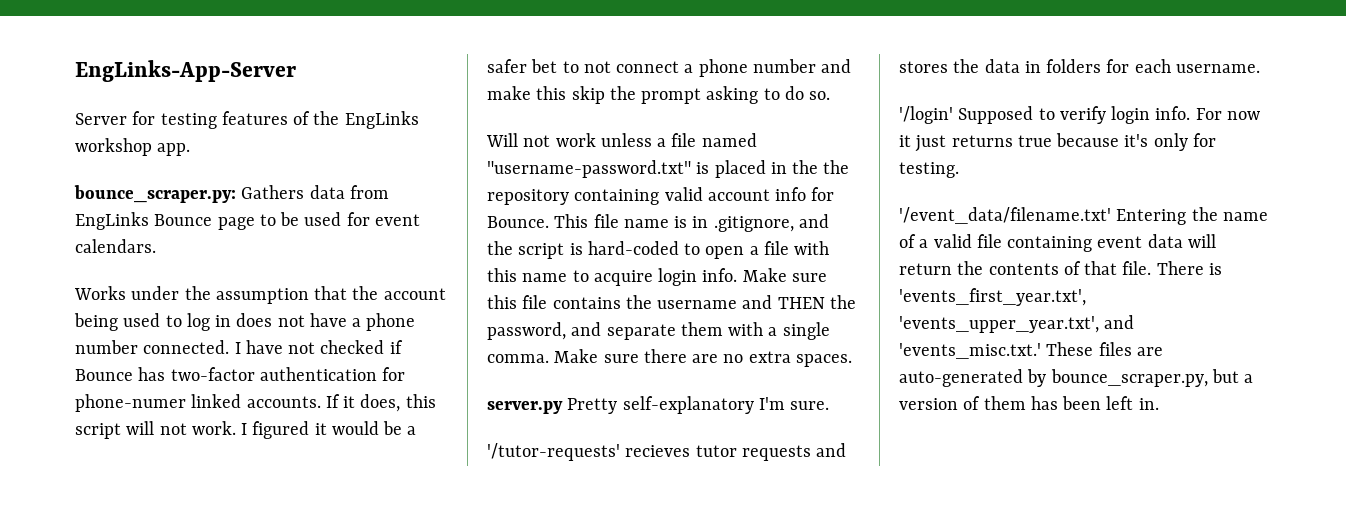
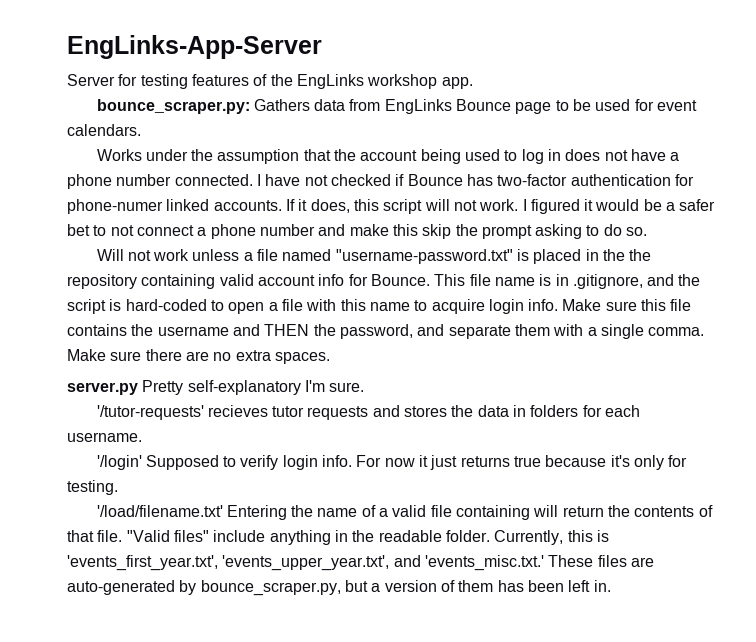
[899,207,1111,224] '/event_data/filename.txt' -> [96,505,223,517] '/load/filename.txt'
[1097,234,1183,248] event data -> (531, 512) none
[1156,261,1204,275] There -> [126,530,593,545] "Valid files" include anything in the readable folder. Currently, this

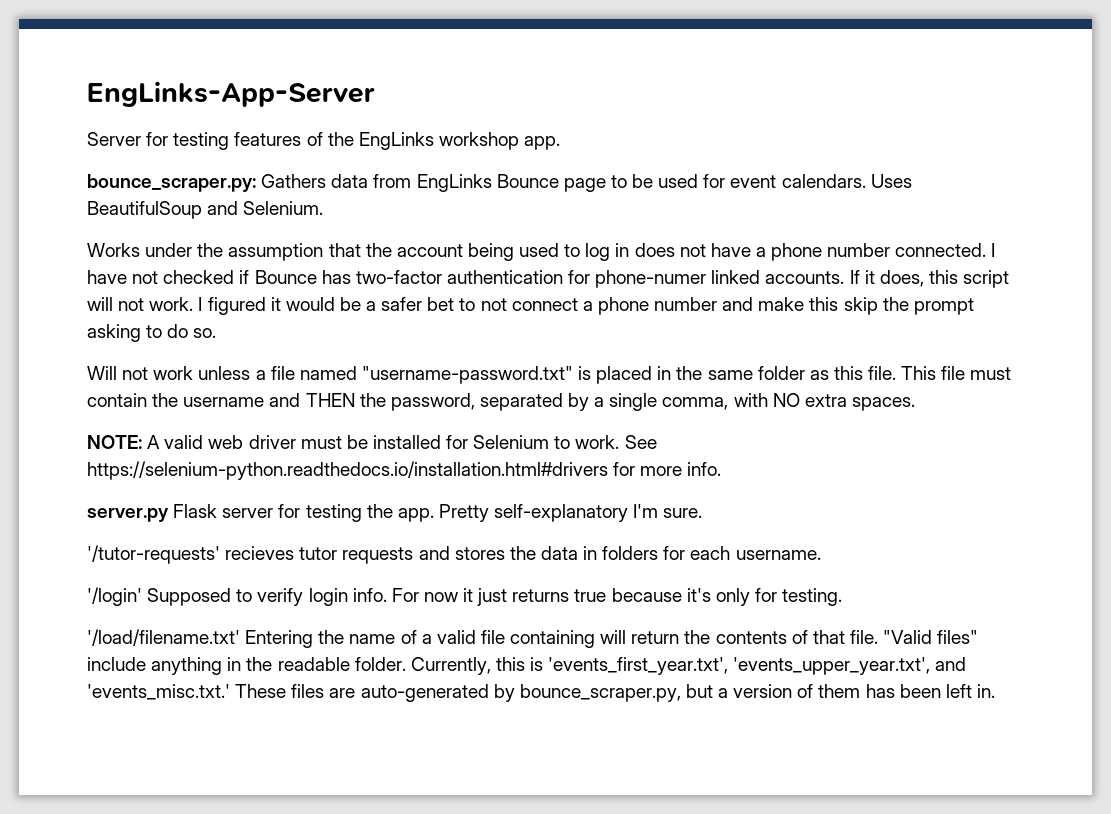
(141, 130) none -> [870,174,912,188] [87,201,324,219] Uses BeautifulSoup and Selenium.
[629,249,652,261] [67,274,701,289] [67,299,692,314] [67,324,127,336] the repository containing valid account info for Bounce. This file name is in .gitignore, and the script is hard-coded to open a file with this name to acquire login info. Make sure this file contains -> [707,366,1012,380] [87,393,147,407] same folder as this file. This file must contain
[417,324,705,339] [67,349,330,364] [67,382,138,395] and separate them with a single comma. Make sure there are no extra spaces. // server.py -> [479,393,915,411] [87,435,657,449] [87,461,722,480] [87,504,434,522] separated by a single comma, with NO extra spaces. // NOTE: A valid web driver must be installed for Selenium to work. See https://selenium-python.readthedocs.io/installation.html#drivers for more info. // server.py Flask server for testing the app.

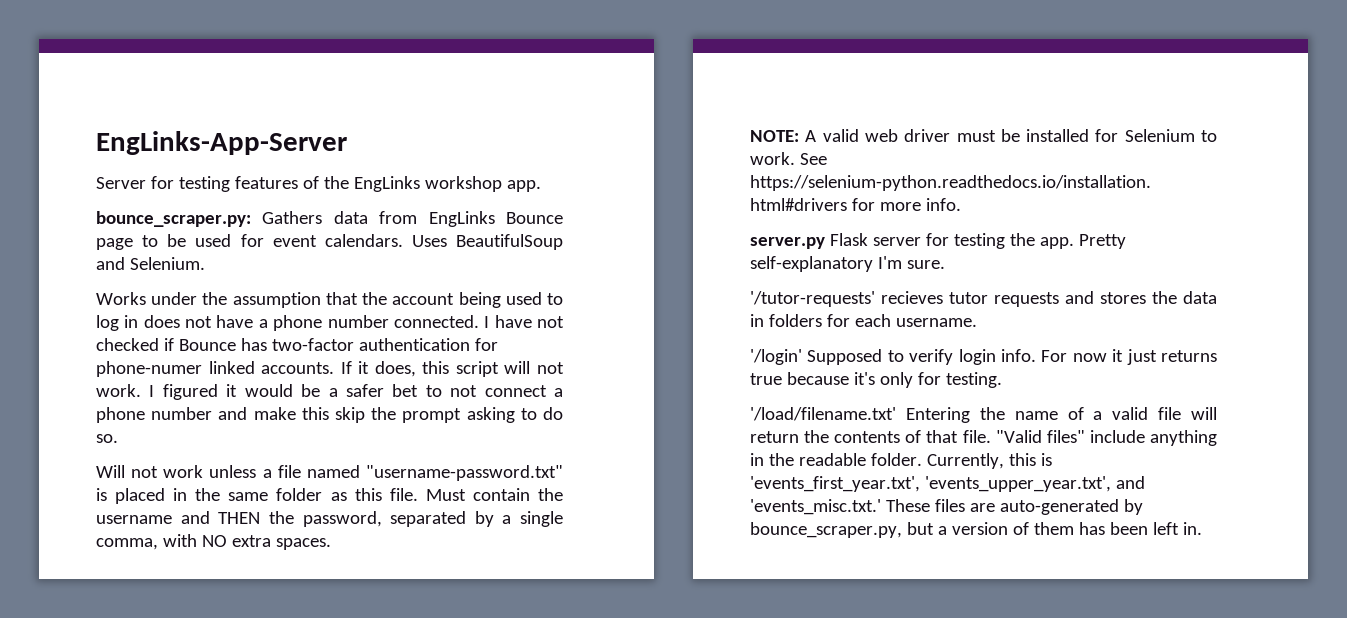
[901,366,1012,380] This file must -> [425,489,466,501] Must
[510,630,596,648] containing -> (1182, 413) none

